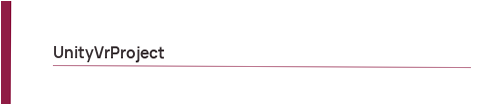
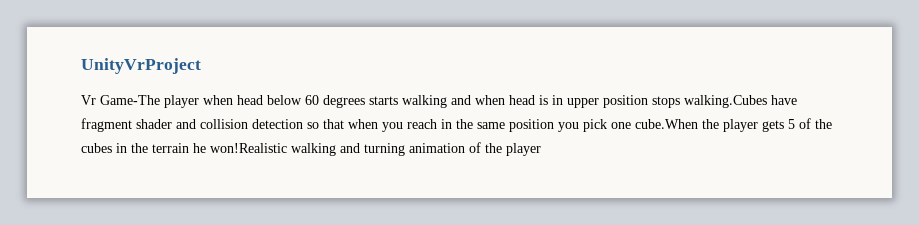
(166, 54) none -> [81,95,797,108] [81,118,832,132] [81,142,541,156] // Vr Game-The player when head below 60 degrees starts walking and when head is in upper position stops walking.Cubes have fragment shader and collision detection so that when you reach in the same position you pick one cube.When the player gets 5 of the cubes in the terrain he won!Realistic walking and turning animation of the player

